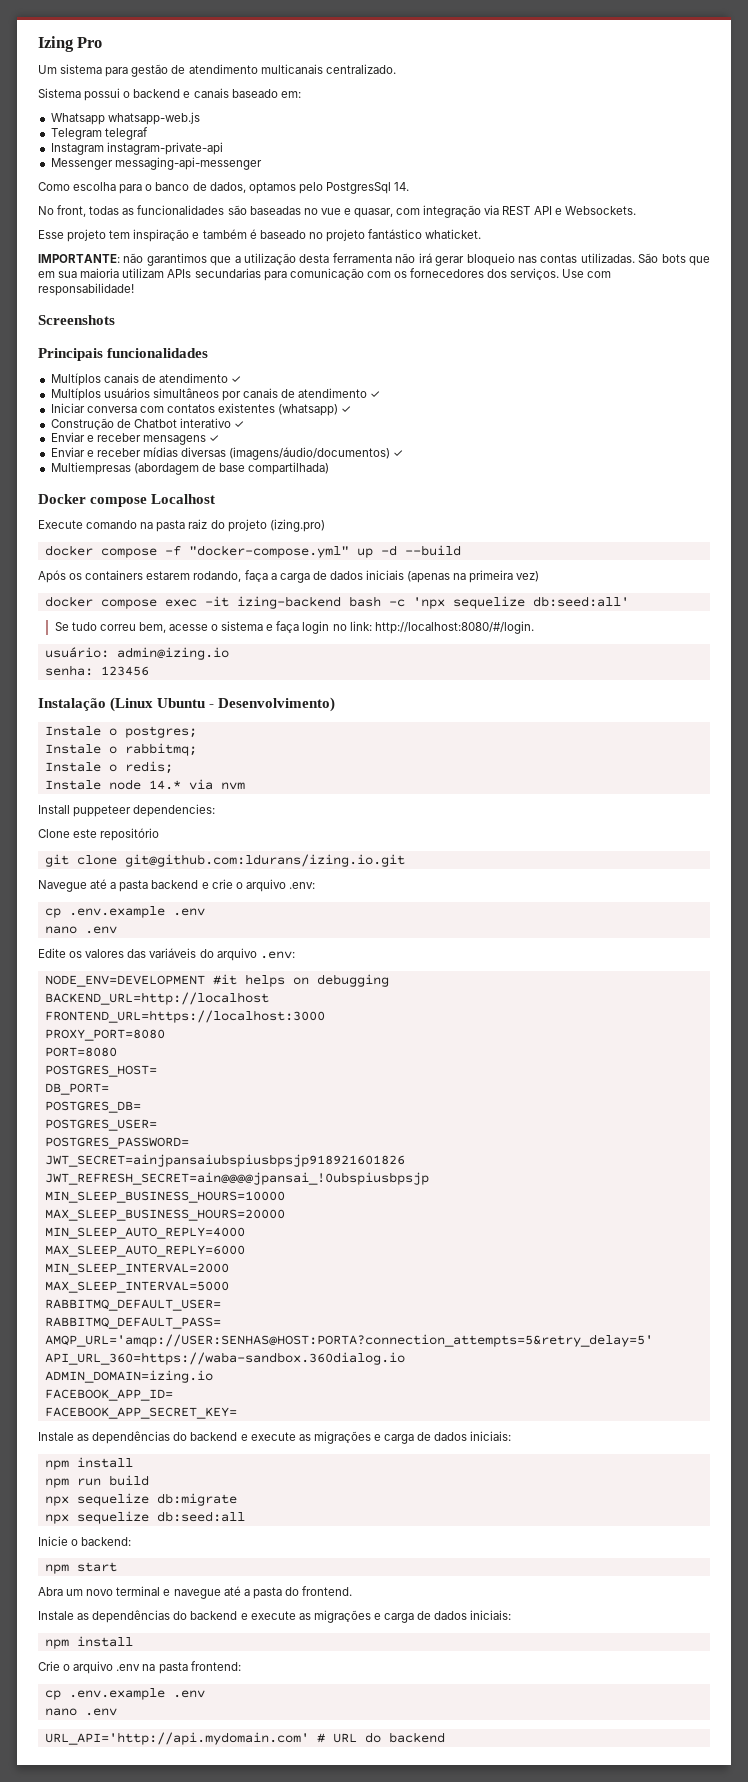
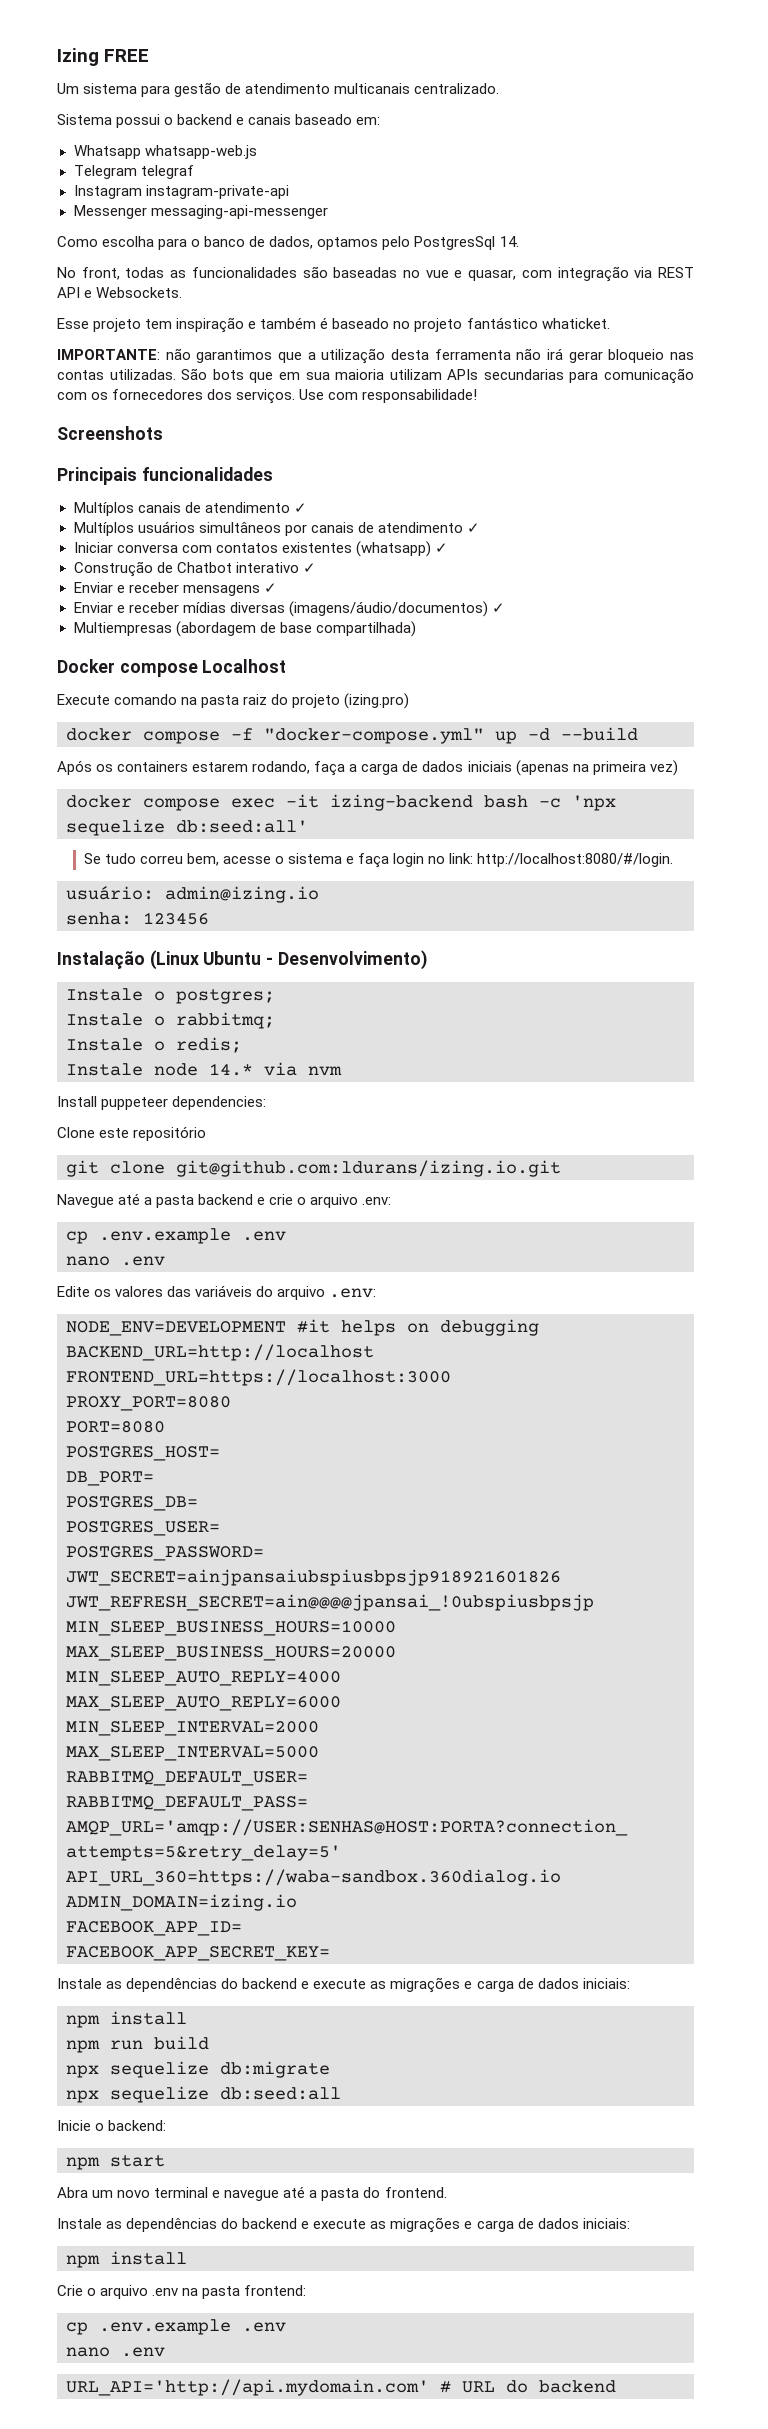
[77,37,103,48] Pro -> [104,49,150,62] FREE

